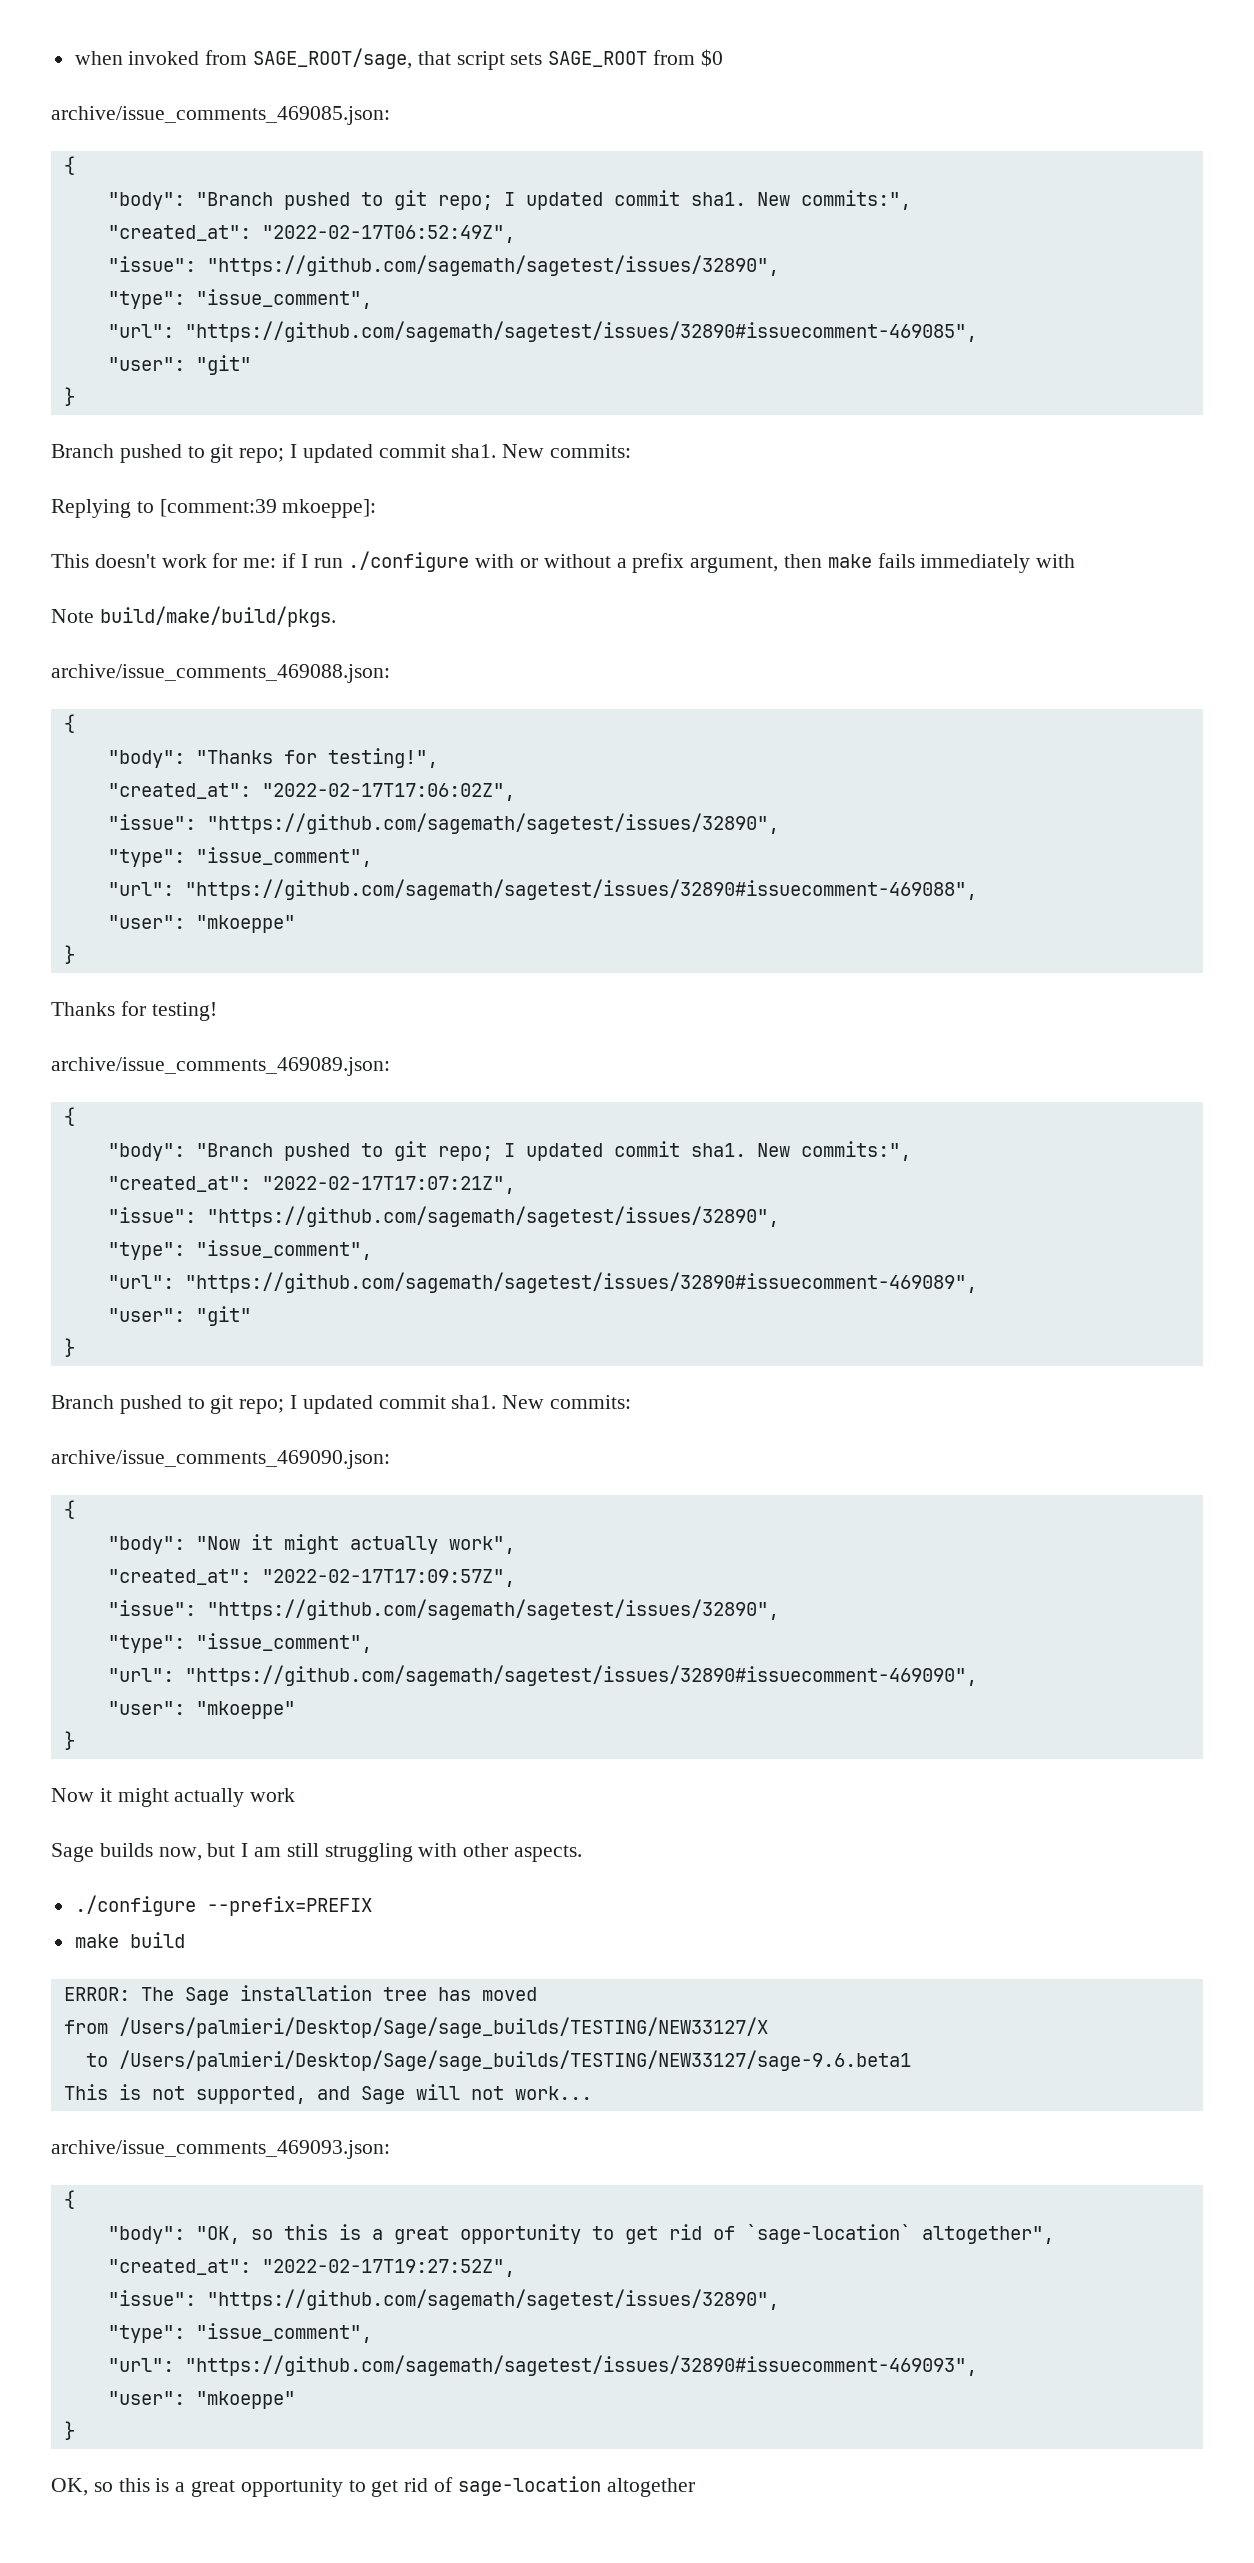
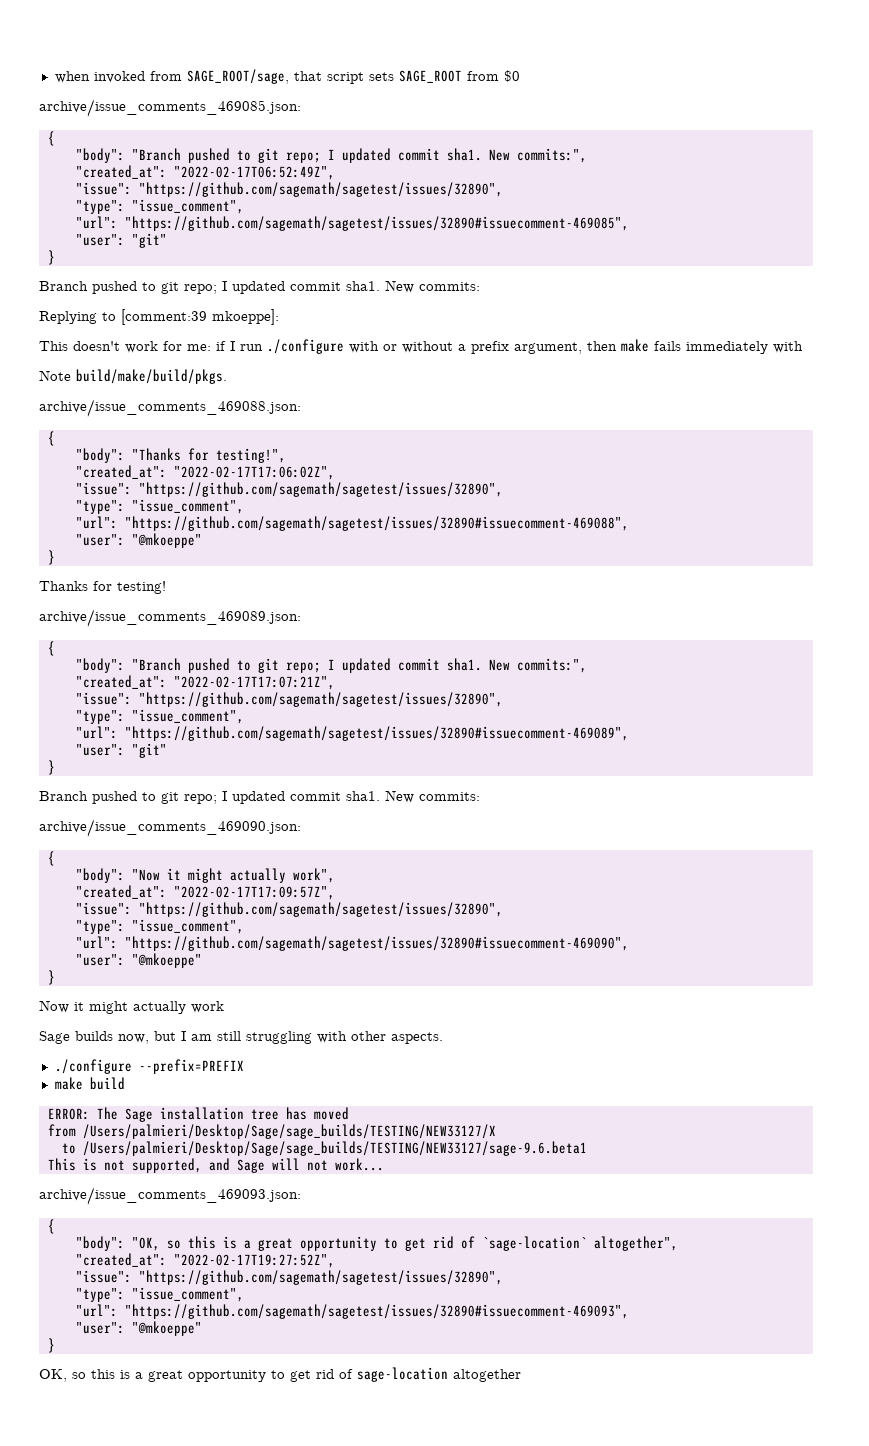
[195,915,295,933] "mkoeppe" -> [131,533,202,548] "@mkoeppe"
[195,1701,295,1719] "mkoeppe" -> [131,953,202,968] "@mkoeppe"
[195,2391,295,2409] "mkoeppe" -> [131,1321,202,1336] "@mkoeppe"

